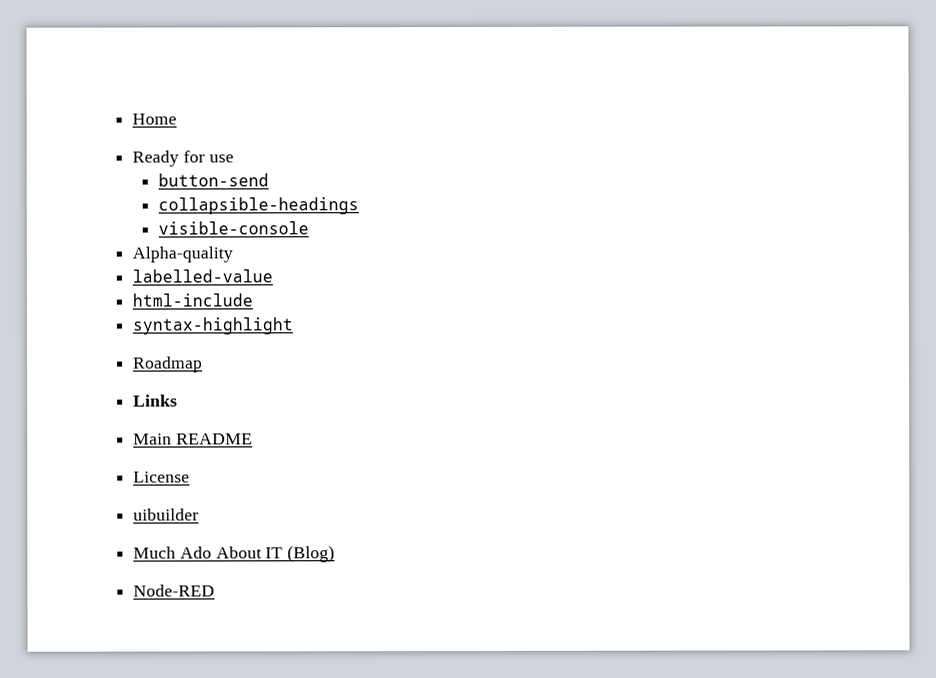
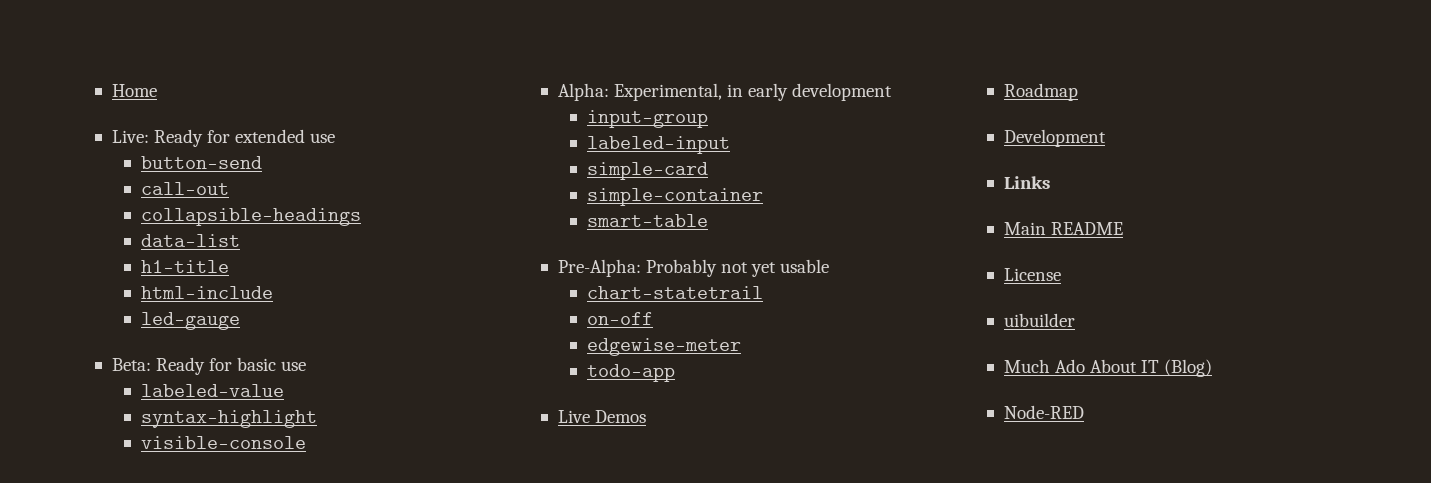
[132,150,205,167] Ready for -> [111,129,306,147] Live: Ready for extended
(269, 180) none -> [141,182,230,195] // call-out
[157,221,309,235] [132,246,234,263] [132,269,274,283] [132,293,254,307] [132,317,294,335] visible-console // Alpha-quality // labelled-value // html-include // syntax-highlight -> [141,234,241,247] [141,260,230,273] [141,286,274,299] [141,312,241,330] [111,357,307,375] [141,384,285,397] [141,410,318,428] [141,436,307,449] [557,83,893,101] [587,110,709,128] [587,136,731,154] [587,162,709,180] [587,188,764,206] [587,214,709,227] [557,259,830,277] [587,286,764,299] [587,312,654,325] [587,338,742,356] [587,364,676,382] [557,410,647,423] data-list // h1-title // html-include // led-gauge // Beta: Ready for basic use // labeled-value // syntax-highlight // visible-console // Alpha: Experimental, in early development // input-group // labeled-input // simple-card // simple-container // smart-table // Pre-Alpha: Probably not yet usable // chart-statetrail // on-off // edgewise-meter // todo-app // Live Demos
(204, 364) none -> [1003,129,1106,147] // Development

